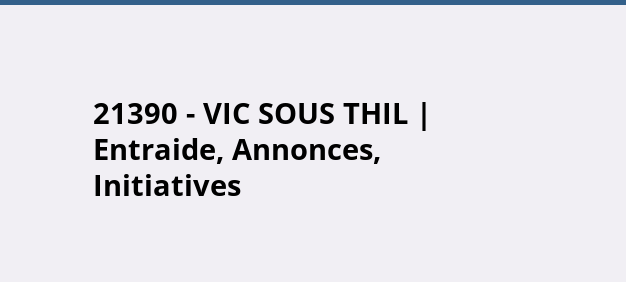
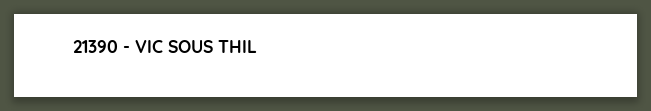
[416,102,432,131] [93,138,381,164] [93,174,241,196] | Entraide, Annonces, Initiatives -> (257, 46) none

